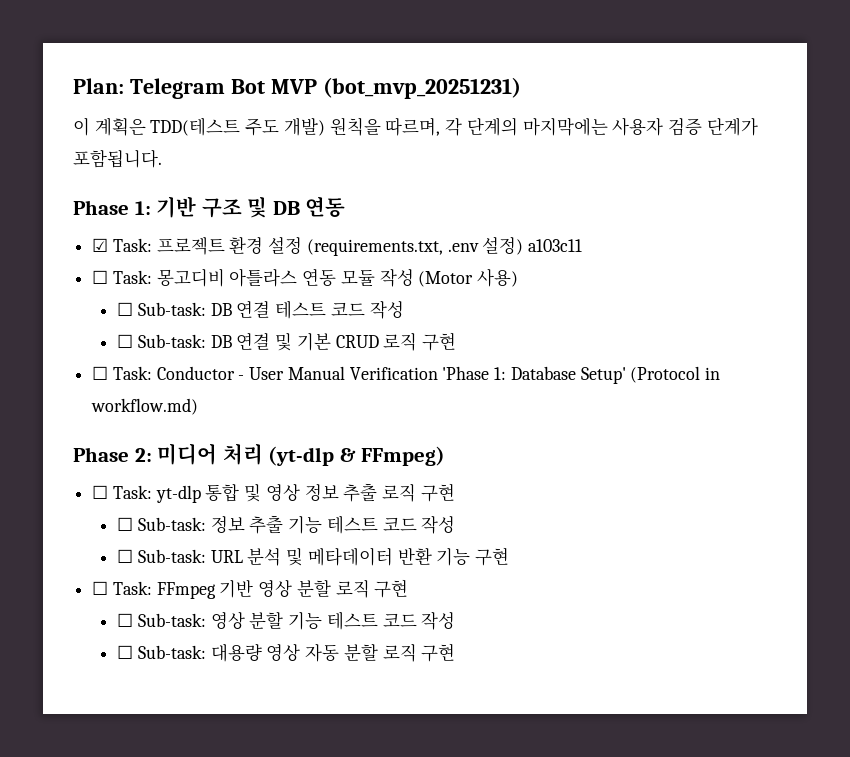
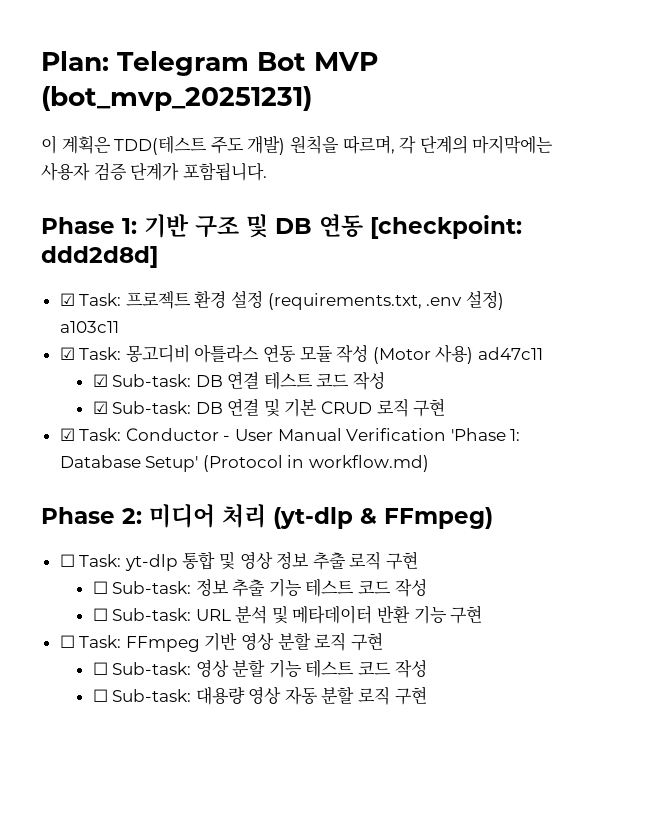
(346, 206) none -> [370,215,522,239] [41,246,158,268] [checkpoint: ddd2d8d]
[92,270,109,284] ☐ -> [59,347,75,360] ☑
[117,302,134,316] // ☐ -> [478,347,544,360] [92,374,108,387] ad47c11 // ☑
[117,334,134,348] ☐ -> [92,401,108,414] ☑
[92,366,109,380] ☐ -> [59,428,75,441] ☑

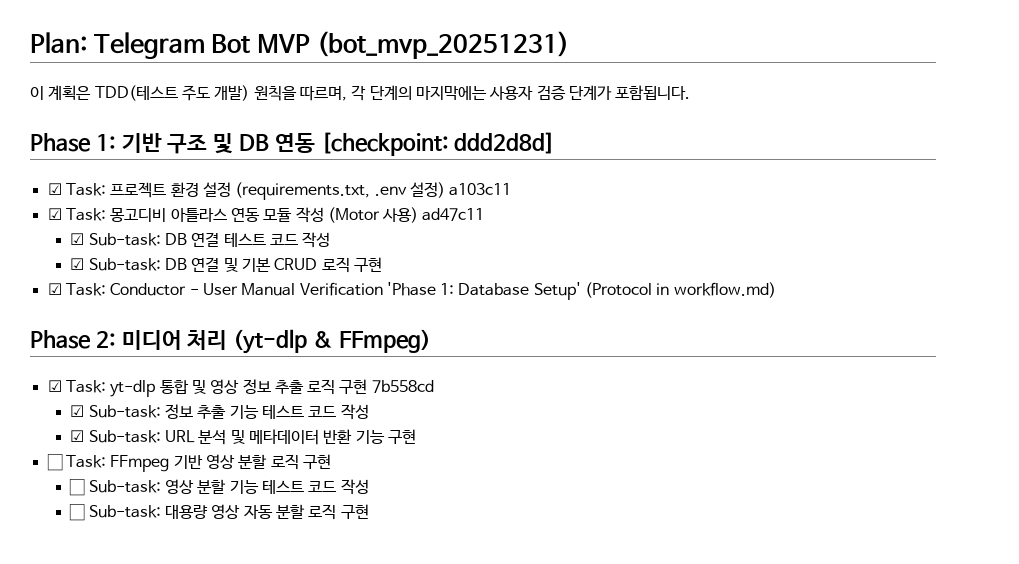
[59,554,75,567] ☐ -> [47,380,62,392] ☑
[92,581,108,594] // ☐ -> [371,380,434,393] [70,405,85,417] 7b558cd // ☑
[92,608,108,621] ☐ -> [70,430,85,442] ☑

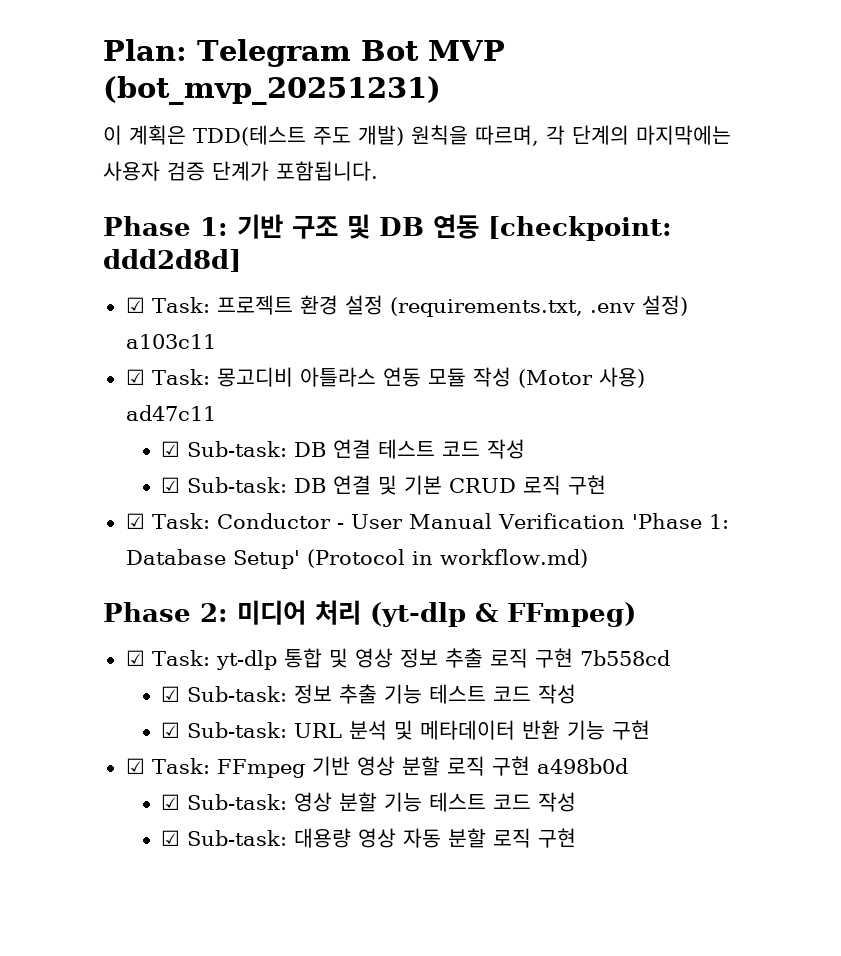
[46,454,63,471] ☐ -> [125,758,145,774] ☑
[69,479,86,496] // ☐ -> [536,758,628,774] [161,794,181,810] a498b0d // ☑
[69,504,86,521] ☐ -> [161,830,181,846] ☑

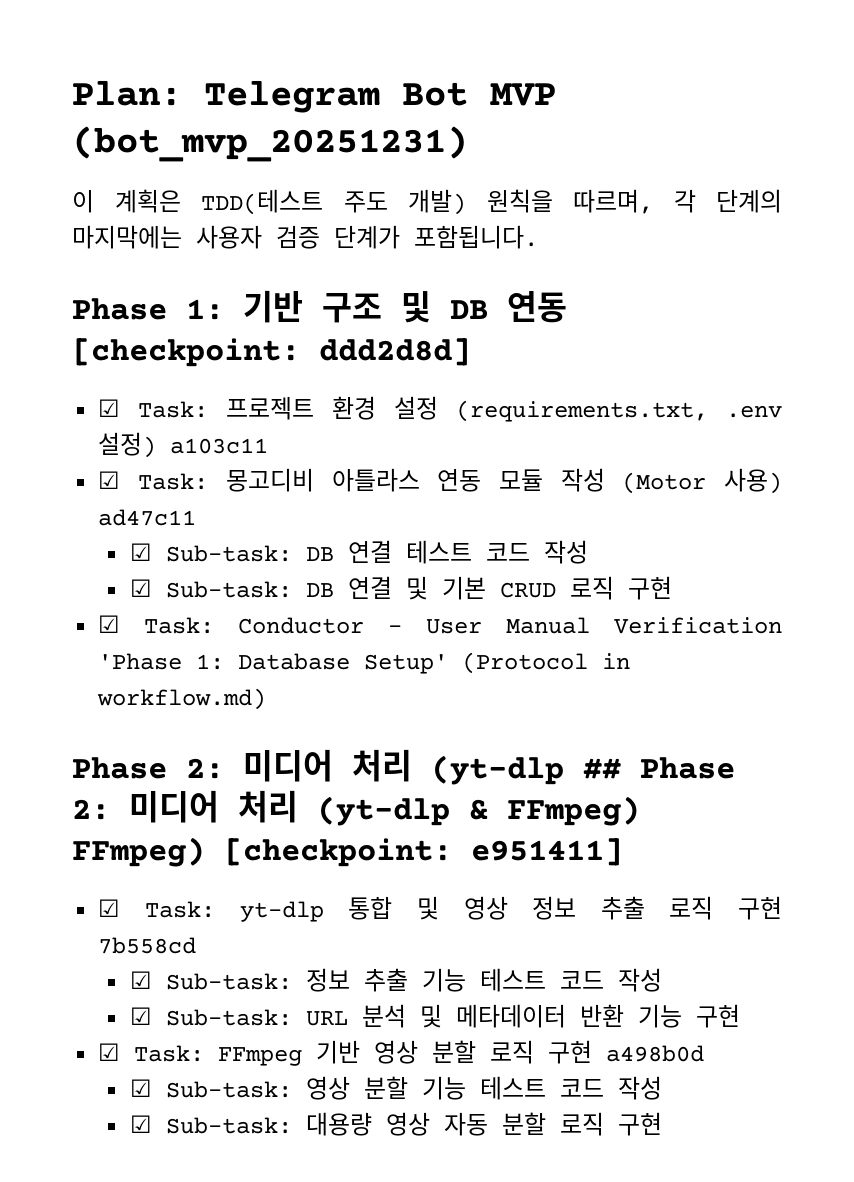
(466, 614) none -> [583,757,735,779] [72,790,450,826] ## Phase 2: 미디어 처리 (yt-dlp
(636, 614) none -> [72,837,623,867] FFmpeg) [checkpoint: e951411]

